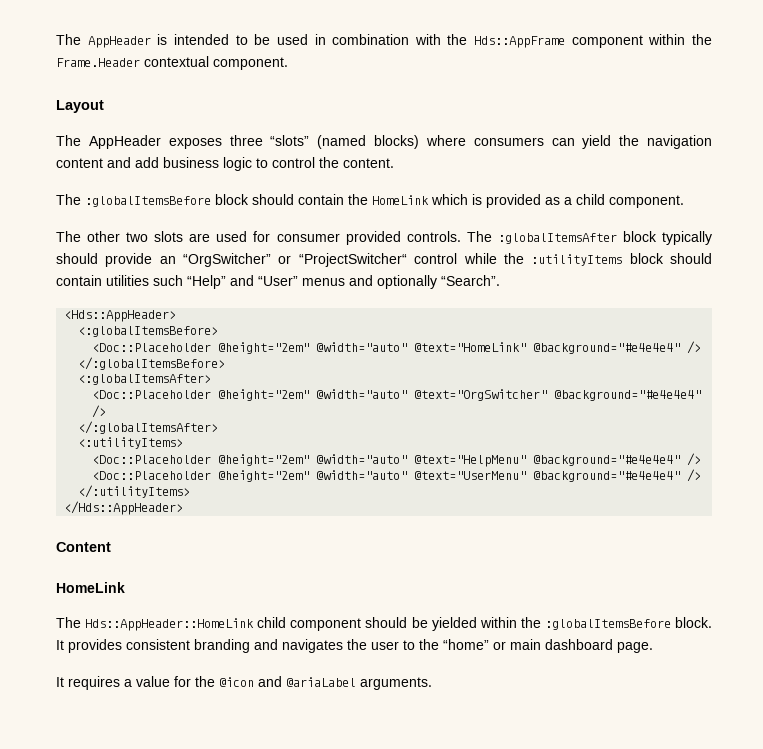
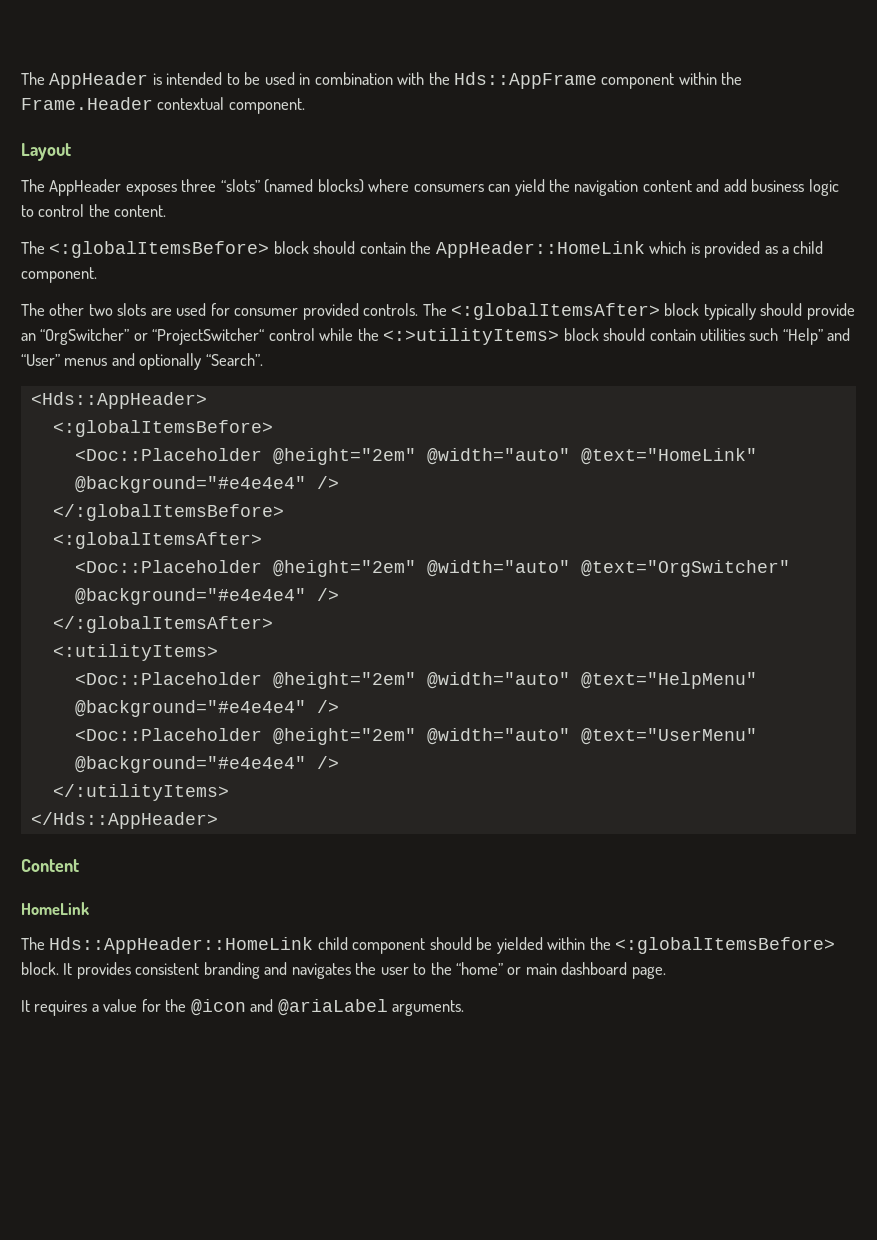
[85,196,211,207] :globalItemsBefore -> [49,241,270,258] <:globalItemsBefore>
[372,195,429,205] HomeLink -> [435,241,645,258] AppHeader::HomeLink
[497,233,617,244] :globalItemsAfter -> [451,303,661,320] <:globalItemsAfter>
[531,254,623,266] :utilityItems -> [383,328,560,345] <:>utilityItems>
[544,619,671,630] :globalItemsBefore -> [615,937,836,954] <:globalItemsBefore>

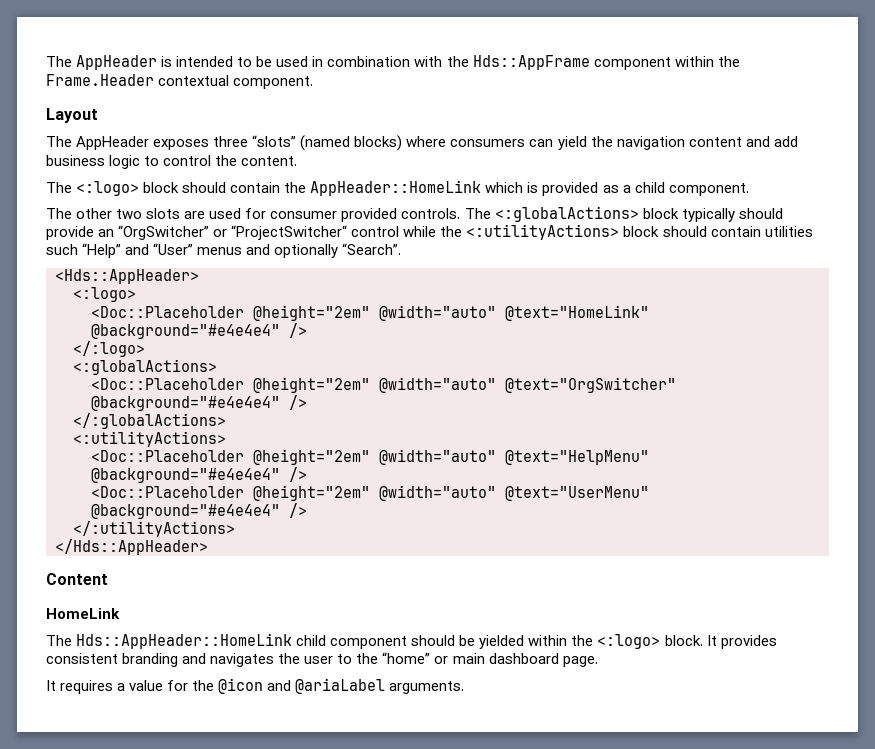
[49,241,270,258] <:globalItemsBefore> -> [76,181,140,196] <:logo>
[451,303,661,320] <:globalItemsAfter> -> [494,206,639,222] <:globalActions>
[383,328,560,345] <:>utilityItems> -> [466,224,620,240] <:utilityActions>
[52,420,273,437] <:globalItemsBefore> -> [73,287,136,302] <:logo>
[52,504,284,521] [52,532,262,549] </:globalItemsBefore> // <:globalItemsAfter> -> [73,341,145,357] [73,359,217,375] </:logo> // <:globalActions>
[52,616,273,633] [52,644,218,661] </:globalItemsAfter> // <:utilityItems> -> [73,413,226,429] [73,431,226,447] </:globalActions> // <:utilityActions>
[52,784,229,801] </:utilityItems> -> [73,521,235,537] </:utilityActions>
[615,937,836,954] <:globalItemsBefore> -> [597,634,661,649] <:logo>

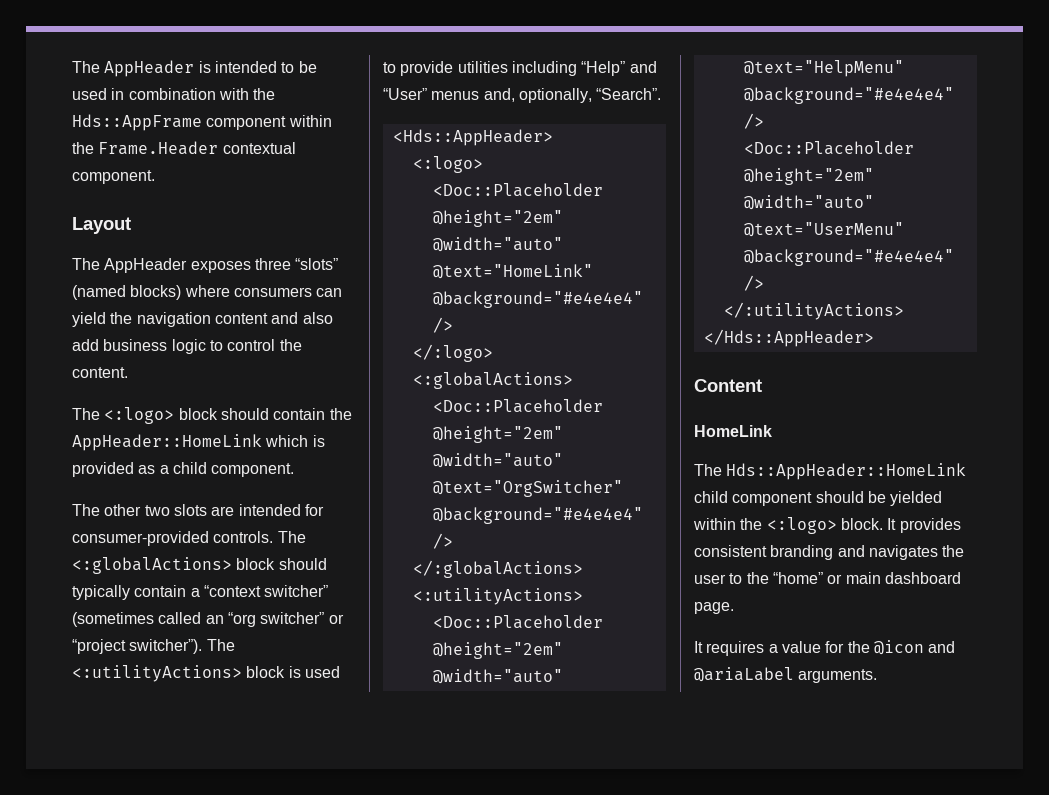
(770, 141) none -> [302,312,333,324] also
[209,206,783,222] [46,224,813,240] [46,244,78,255] used for consumer provided controls. The <:globalActions> block typically should provide an “OrgSwitcher” or “ProjectSwitcher“ control while the <:utilityActions> block should contain utilities such -> [238,504,324,516] [72,531,306,546] [72,557,327,574] [72,585,329,600] [72,612,344,627] [72,639,235,654] [72,665,340,682] [383,61,577,76] intended for consumer-provided controls. The <:globalActions> block should typically contain a “context switcher” (sometimes called an “org switcher” or “project switcher”). The <:utilityActions> block is used to provide utilities including
[246,244,339,258] and optionally -> [483,88,592,103] and, optionally,

